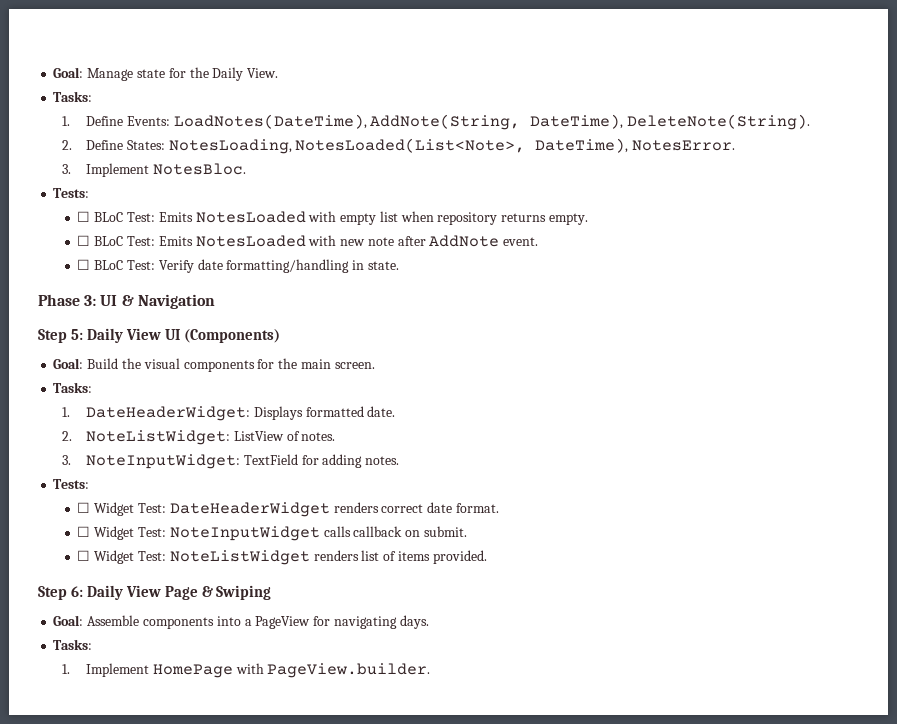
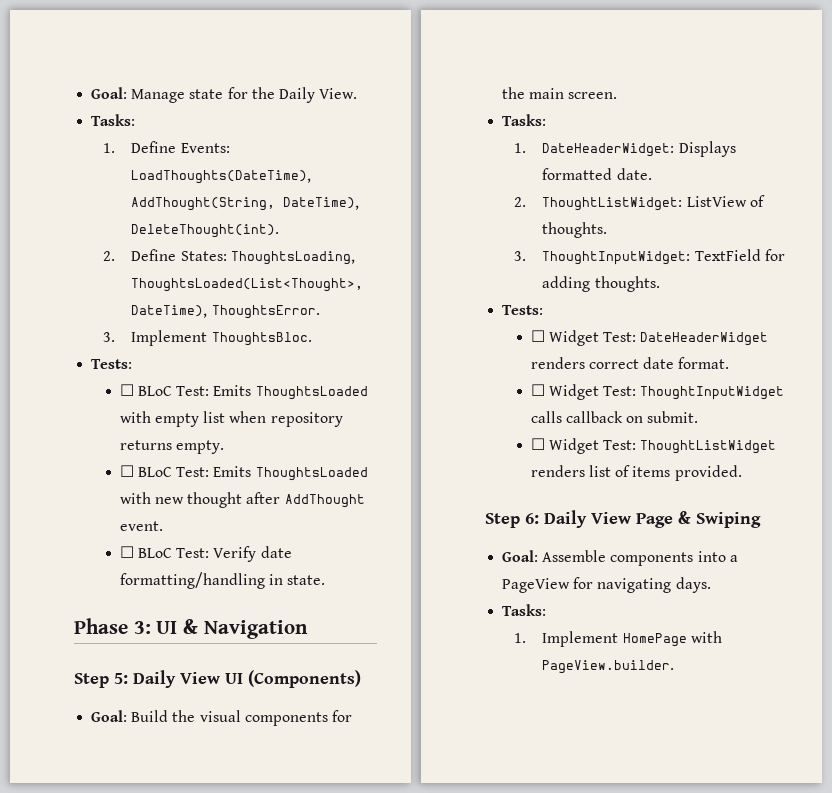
[173,114,811,130] LoadNotes(DateTime), AddNote(String, DateTime), DeleteNote(String). -> [131,170,312,184] [131,197,360,211] [131,224,280,238] LoadThoughts(DateTime), AddThought(String, DateTime), DeleteThought(int).
[168,138,736,154] NotesLoading, NotesLoaded(List<Note>, DateTime), NotesError. -> [230,251,355,265] [131,278,364,292] [131,305,320,319] ThoughtsLoading, ThoughtsLoaded(List<Thought>, DateTime), ThoughtsError.
[152,163,246,175] NotesBloc. -> [211,332,312,346] ThoughtsBloc.
[195,211,306,223] NotesLoaded -> [255,386,368,400] ThoughtsLoaded
[195,235,306,247] NotesLoaded -> [255,467,368,481] ThoughtsLoaded
[367,235,500,247] note after AddNote -> [187,492,365,508] thought after AddThought
[86,430,231,445] NoteListWidget: -> [542,197,683,211] ThoughtListWidget:
[301,432,336,441] [62,454,241,469] notes. // 3. NoteInputWidget: -> [542,222,608,238] [513,251,691,265] thoughts. // 3. ThoughtInputWidget:
[365,456,400,465] notes. -> [594,276,660,292] thoughts.
[169,526,320,541] NoteInputWidget -> [640,386,785,400] ThoughtInputWidget
[169,550,310,565] NoteListWidget -> [640,440,777,454] ThoughtListWidget

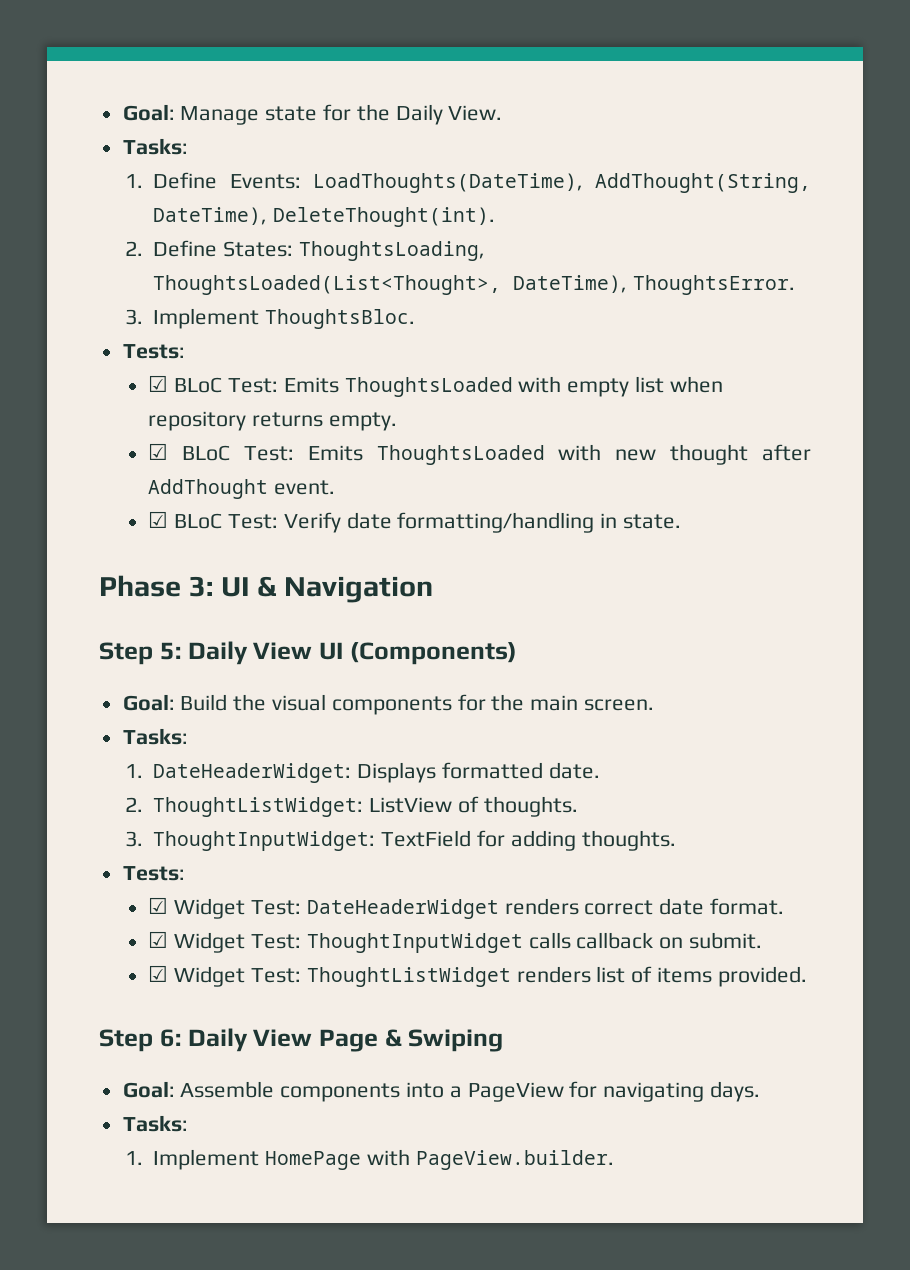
[119,384,134,396] ☐ -> [148,375,169,392] ☑
[119,465,134,477] ☐ -> [148,443,169,460] ☑
[119,546,134,558] ☐ -> [148,511,169,528] ☑
[530,330,545,342] ☐ -> [148,897,169,914] ☑
[530,384,545,396] ☐ -> [148,931,169,948] ☑
[530,438,545,450] ☐ -> [148,965,169,982] ☑

